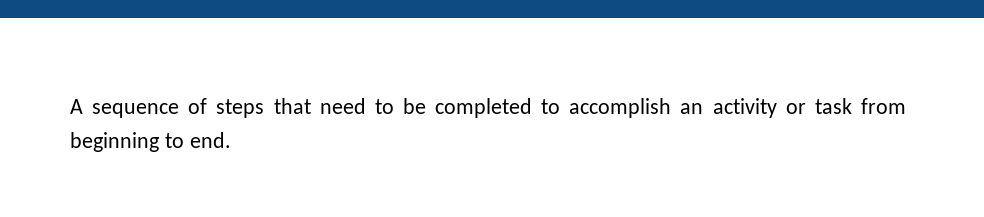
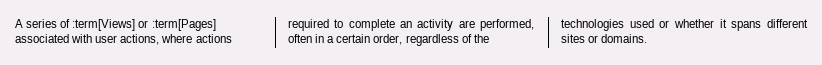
[92,98,906,118] [70,132,231,152] sequence of steps that need to be completed to accomplish an activity or task from beginning to end. -> [26,19,216,31] [15,34,232,45] [288,19,534,31] [288,34,489,46] [561,19,808,31] [561,34,648,43] series of :term[Views] or :term[Pages] associated with user actions, where actions required to complete an activity are performed, often in a certain order, regardless of the technologies used or whether it spans different sites or domains.

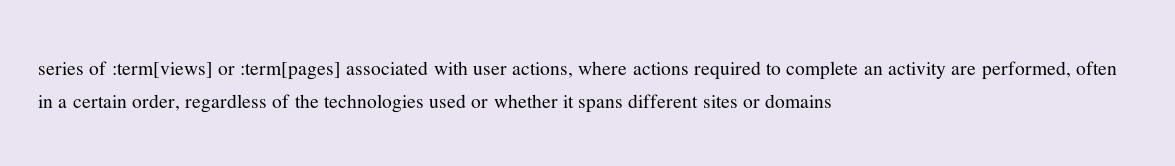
[15,19,23,28] A -> (38, 68) none
[72,19,216,31] :term[Views] or :term[Pages] -> [111,62,342,80] :term[views] or :term[pages]
[601,34,648,43] domains. -> [765,94,833,108] domains

